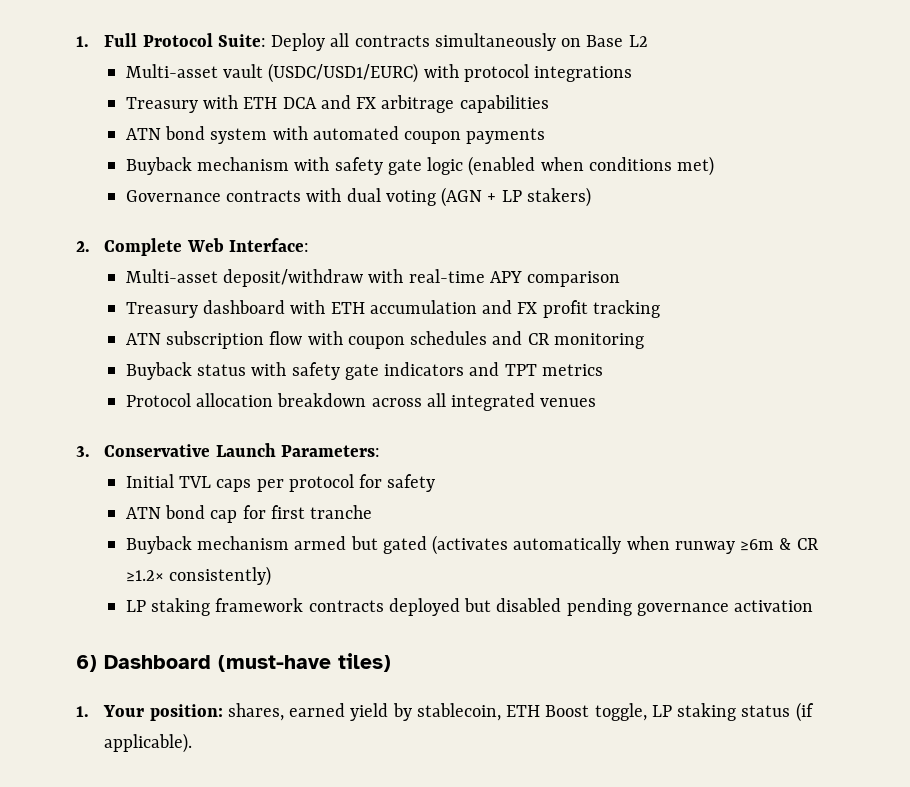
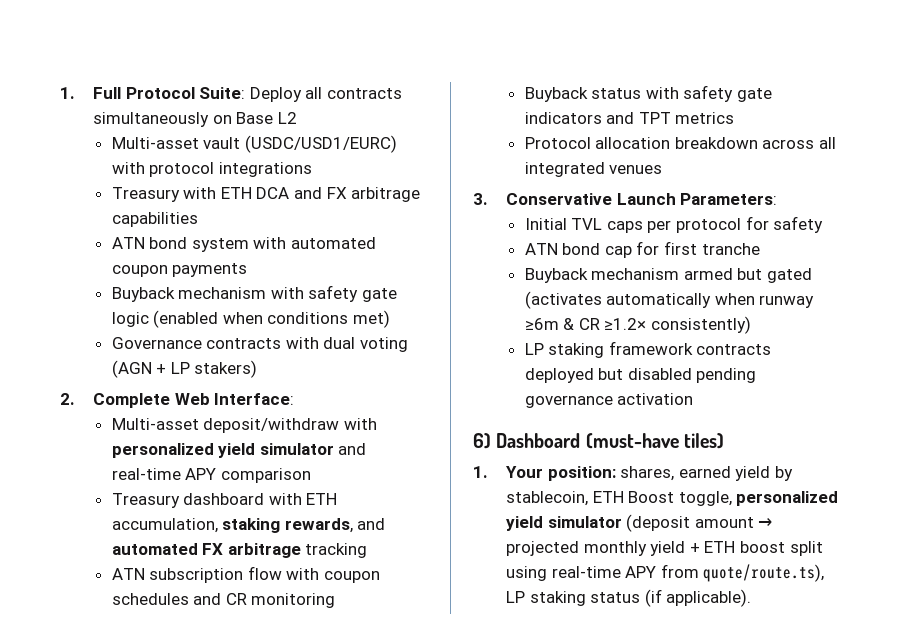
(404, 276) none -> [111,443,367,458] personalized yield simulator and
[369,300,588,318] accumulation and FX profit -> [111,518,386,533] [111,543,301,558] accumulation, staking rewards, and automated FX arbitrage
(647, 712) none -> [736,491,839,506] [505,514,773,532] [505,541,823,556] [505,564,825,582] personalized yield simulator (deposit amount → projected monthly yield + ETH boost split using real-time APY from quote/route.ts),

